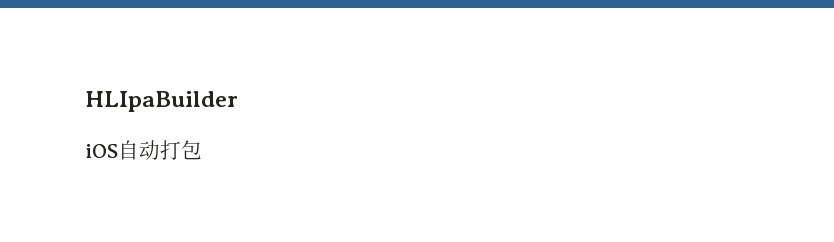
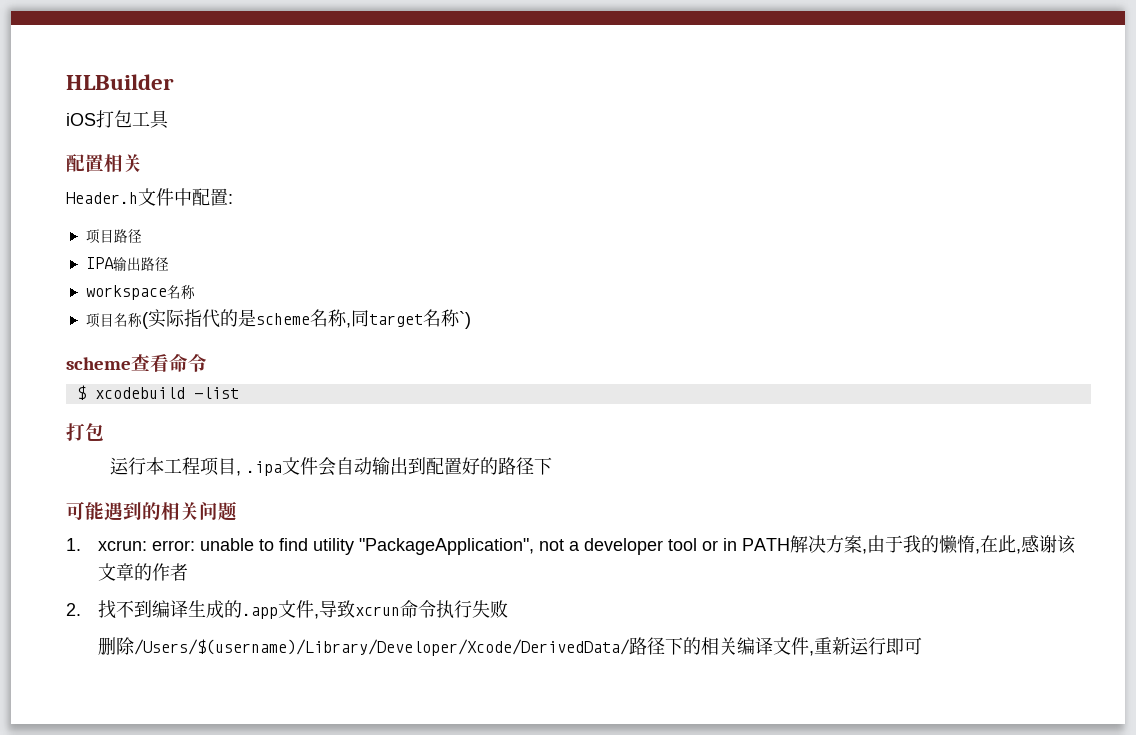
[85,91,238,112] HLIpaBuilder -> [66,74,174,90] HLBuilder
[118,140,202,160] 自动打包 -> [96,110,169,129] [66,154,142,173] [66,188,233,206] [85,229,142,244] [85,257,169,271] [85,285,195,300] [85,309,471,329] [66,353,207,372] [76,385,239,400] [66,423,104,441] [110,457,553,476] [66,501,237,521] [66,535,1076,555] [97,563,188,581] [66,600,508,619] [97,637,922,656] 打包工具 // 配置相关 // Header.h文件中配置: // 项目路径 // IPA输出路径 // workspace名称 // 项目名称(实际指代的是scheme名称,同target名称`) // scheme查看命令 // $ xcodebuild -list // 打包 // 运行本工程项目, .ipa文件会自动输出到配置好的路径下 // 可能遇到的相关问题 // 1. xcrun: error: unable to find utility "PackageApplication", not a developer tool or in PATH解决方案,由于我的懒惰,在此,感谢该文章的作者 // 2.找不到编译生成的.app文件,导致xcrun命令执行失败 // 删除/Users/$(username)/Library/Developer/Xcode/DerivedData/路径下的相关编译文件,重新运行即可

